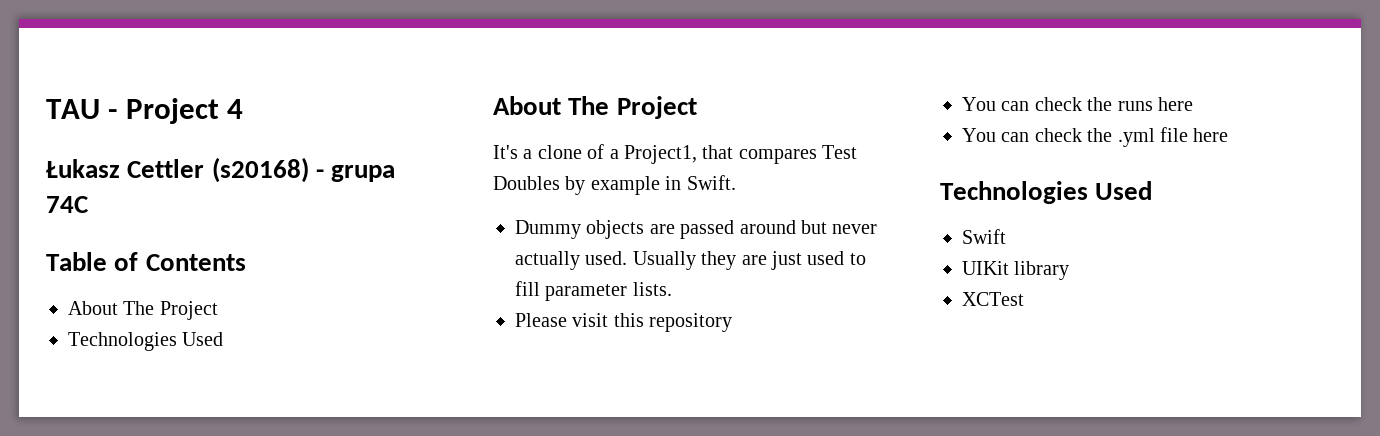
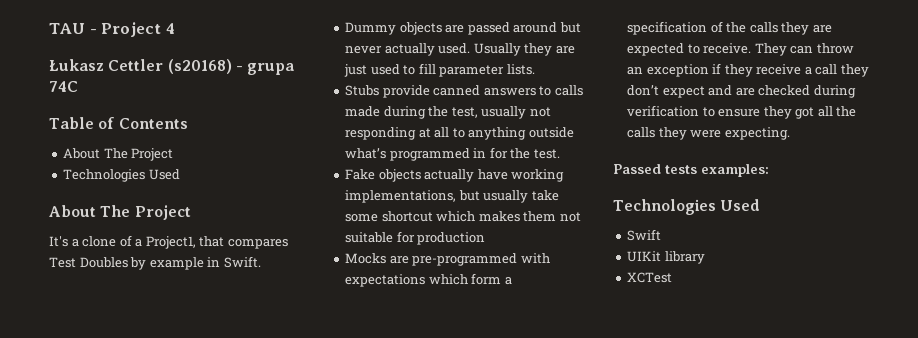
[515,313,733,332] [962,97,1193,111] [962,127,1229,147] Please visit this repository // You can check the runs here // You can check the .yml file here -> [345,85,583,98] [345,106,551,119] [345,127,574,140] [345,147,560,161] [345,169,565,182] [345,190,559,203] [345,211,581,222] [345,231,486,245] [345,253,550,266] [345,273,512,287] [627,21,832,35] [627,43,854,56] [627,63,869,77] [627,85,856,98] [627,105,857,119] [627,127,790,140] [613,164,769,177] Stubs provide canned answers to calls made during the test, usually not responding at all to anything outside what’s programmed in for the test. // Fake objects actually have working implementations, but usually take some shortcut which makes them not suitable for production // Mocks are pre-programmed with expectations which form a specification of the calls they are expected to receive. They can throw an exception if they receive a call they don’t expect and are checked during verification to ensure they got all the calls they were expecting. // Passed tests examples:

